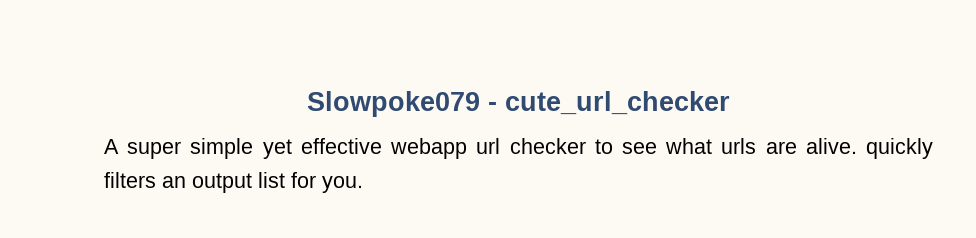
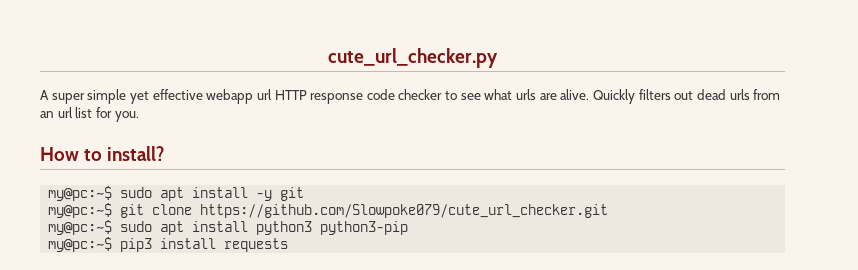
[307,91,730,117] Slowpoke079 - cute_url_checker -> [328,48,498,68] cute_url_checker.py
(501, 146) none -> [274,89,395,104] HTTP response code
[865,138,933,159] [104,172,363,193] quickly filters an output list for you. -> [592,89,781,104] [40,107,139,122] [40,146,165,161] [48,186,305,201] [48,203,609,218] [48,220,409,235] [48,237,289,252] Quickly filters out dead urls from an url list for you. // How to install? // my@pc:~$ sudo apt install -y git // my@pc:~$ git clone https://github.com/Slowpoke079/cute_url_checker.git // my@pc:~$ sudo apt install python3 python3-pip // my@pc:~$ pip3 install requests

